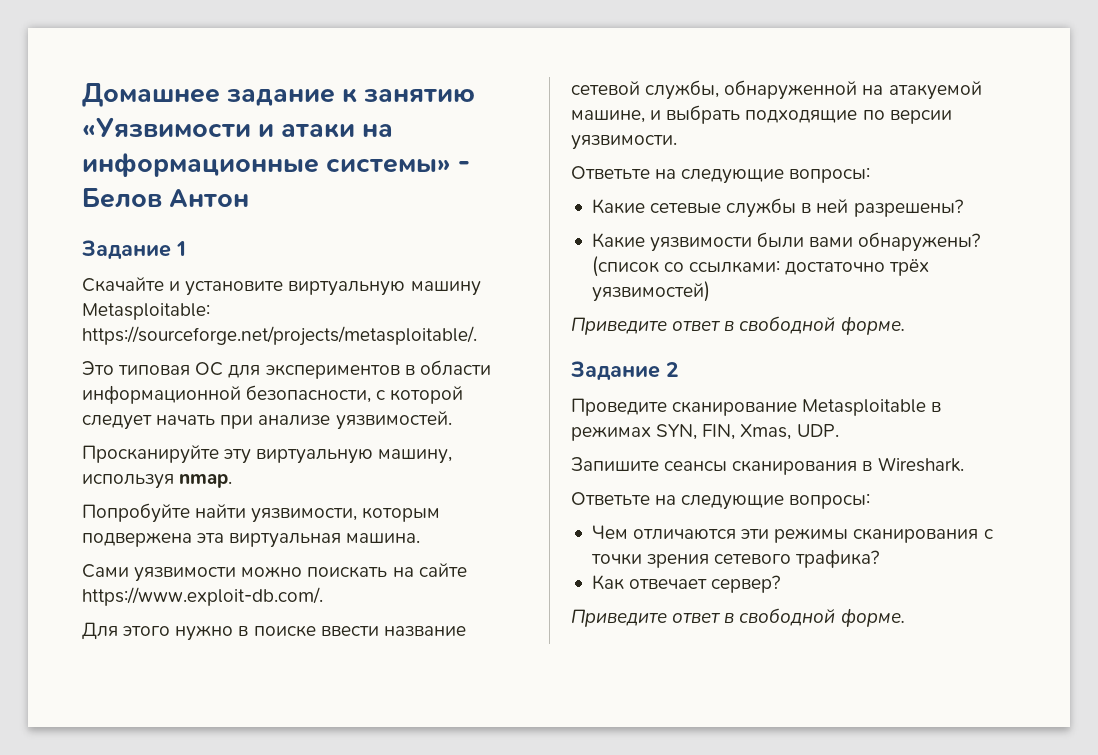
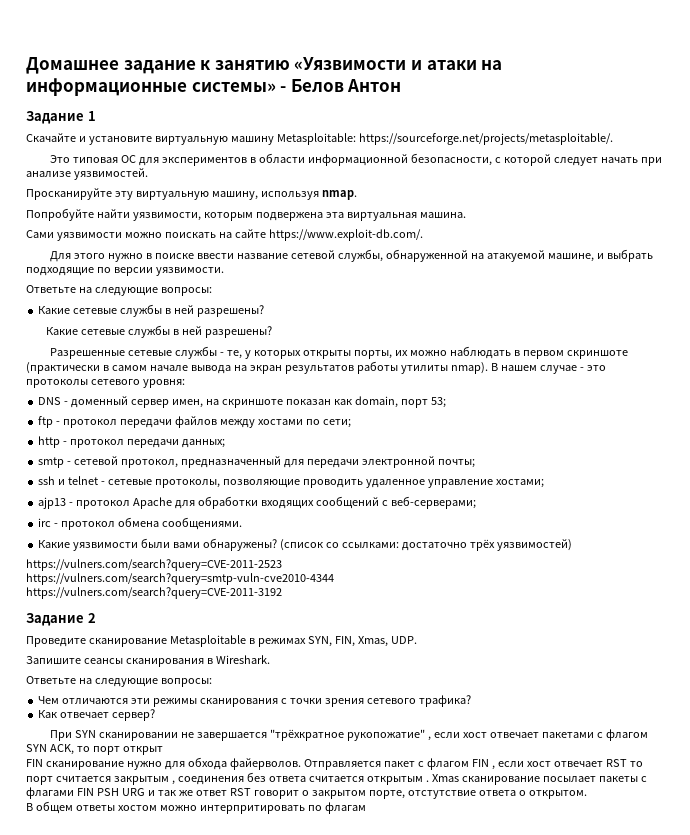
(963, 208) none -> [46,325,273,338] [49,346,628,359] [26,361,606,374] [26,379,185,388] [38,396,446,408] [38,416,351,428] [38,436,225,448] [38,456,475,468] [38,476,544,488] [38,496,476,509] [38,517,242,530] // Какие сетевые службы в ней разрешены? // Разрешенные сетевые службы - те, у которых открыты порты, их можно наблюдать в первом скриншоте (практически в самом начале вывода на экран результатов работы утилиты nmap). В нашем случае - это протоколы сетевого уровня: // DNS - доменный сервер имен, на скриншоте показан как domain, порт 53; // ftp - протокол передачи файлов между хостами по сети; // http - протокол передачи данных; // smtp - сетевой протокол, предназначенный для передачи электронной почты; // ssh и telnet - сетевые протоколы, позволяющие проводить удаленное управление хостами; // ajp13 - протокол Apache для обработки входящих сообщений с веб-серверами; // irc - протокол обмена сообщениями.
[571,316,905,335] Приведите ответ в свободной форме. -> [26,559,282,571] [26,573,334,585] [26,587,282,599] https://vulners.com/search?query=CVE-2011-2523 // https://vulners.com/search?query=smtp-vuln-cve2010-4344 // https://vulners.com/search?query=CVE-2011-3192
[571,608,905,627] Приведите ответ в свободной форме. -> [49,729,648,741] [26,744,163,755] [26,757,643,770] [26,772,647,785] [26,787,587,799] [26,801,366,814] При SYN сканировании не завершается "трёхкратное рукопожатие" , если хост отвечает пакетами с флагом SYN ACK, то порт открыт // FIN сканирование нужно для обхода файерволов. Отправляется пакет с флагом FIN , если хост отвечает RST то порт считается закрытым , соединения без ответа считается открытым . Xmas сканирование посылает пакеты с флагами FIN PSH URG и так же ответ RST говорит о закрытом порте, отстутствие ответа о открытом. // В общем ответы хостом можно интерпритировать по флагам

